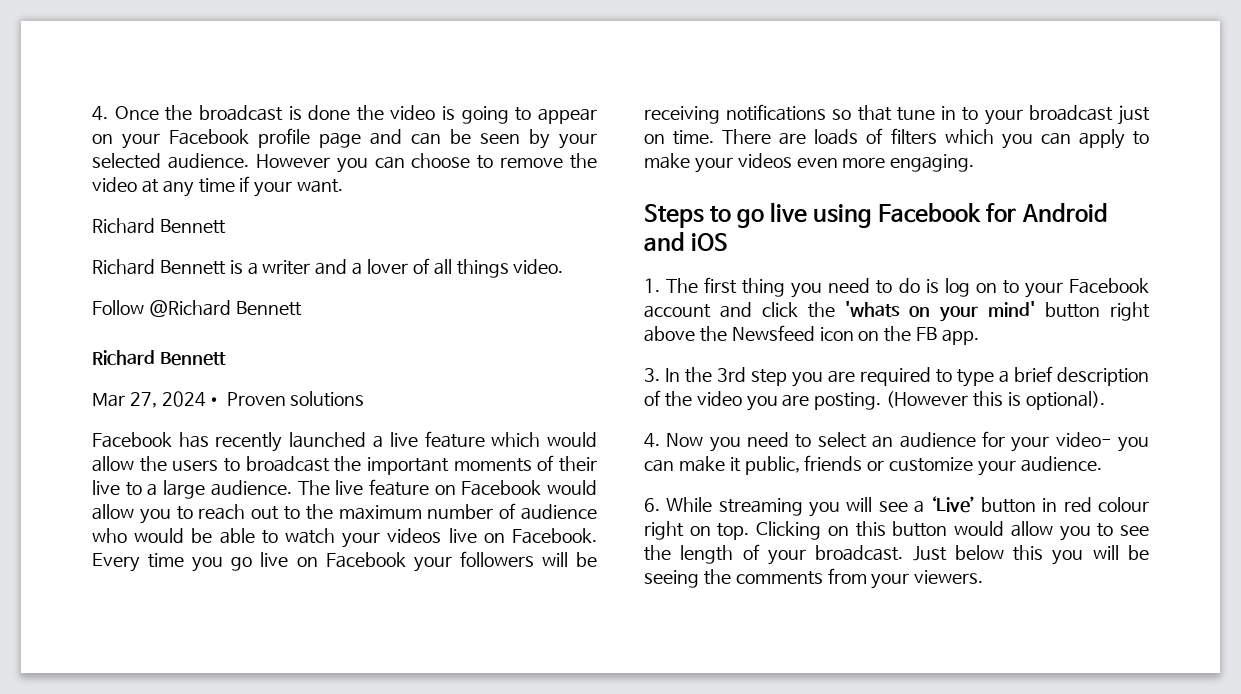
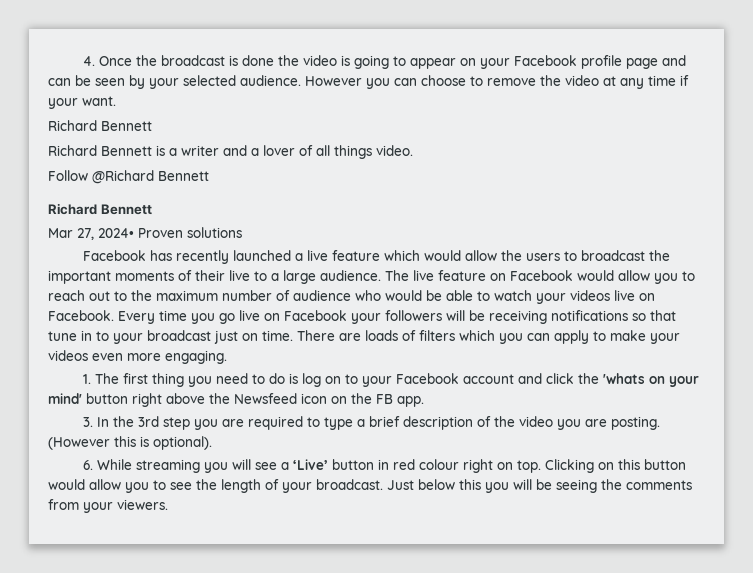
[644,202,1108,228] [644,232,729,251] // Steps to go live using Facebook for Android and iOS -> (227, 357) none
[644,431,1149,452] [644,455,1102,476] // 4. Now you need to select an audience for your video- you can make it public, friends or customize your audience. -> (212, 443) none

